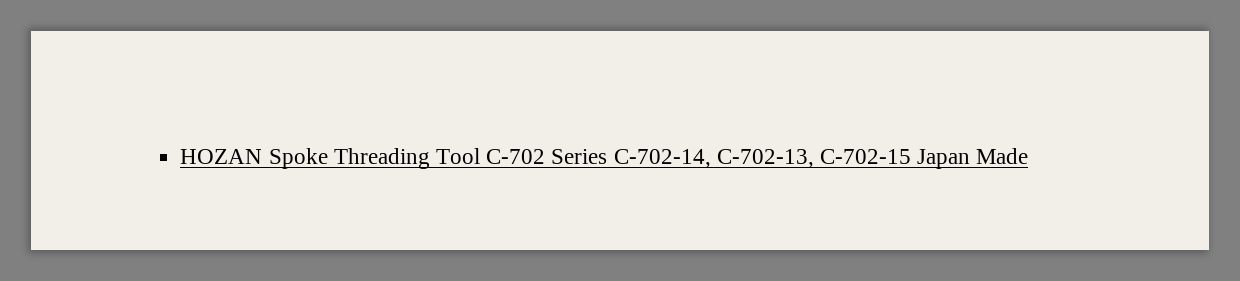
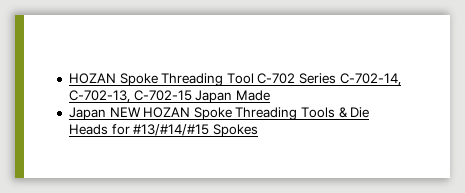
(1029, 156) none -> [68,107,370,120] [68,124,258,137] // Japan NEW HOZAN Spoke Threading Tools & Die Heads for #13/#14/#15 Spokes

